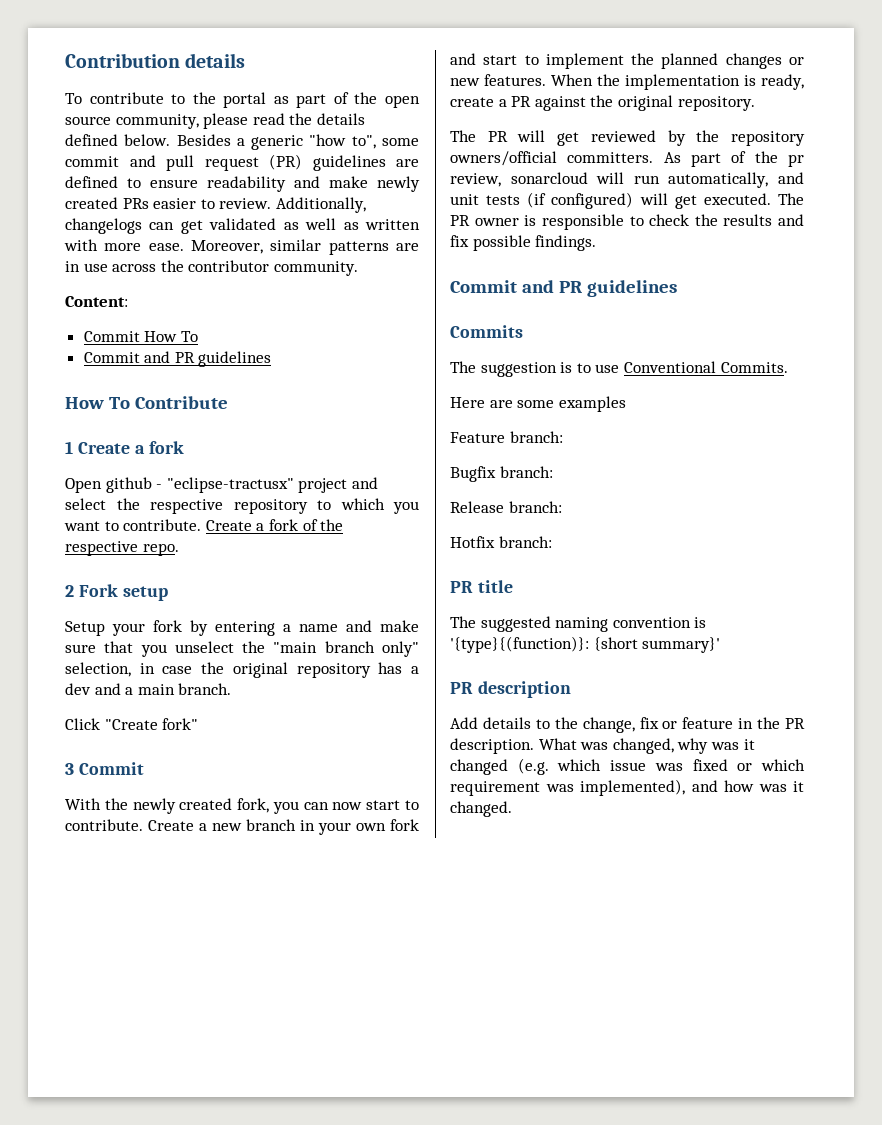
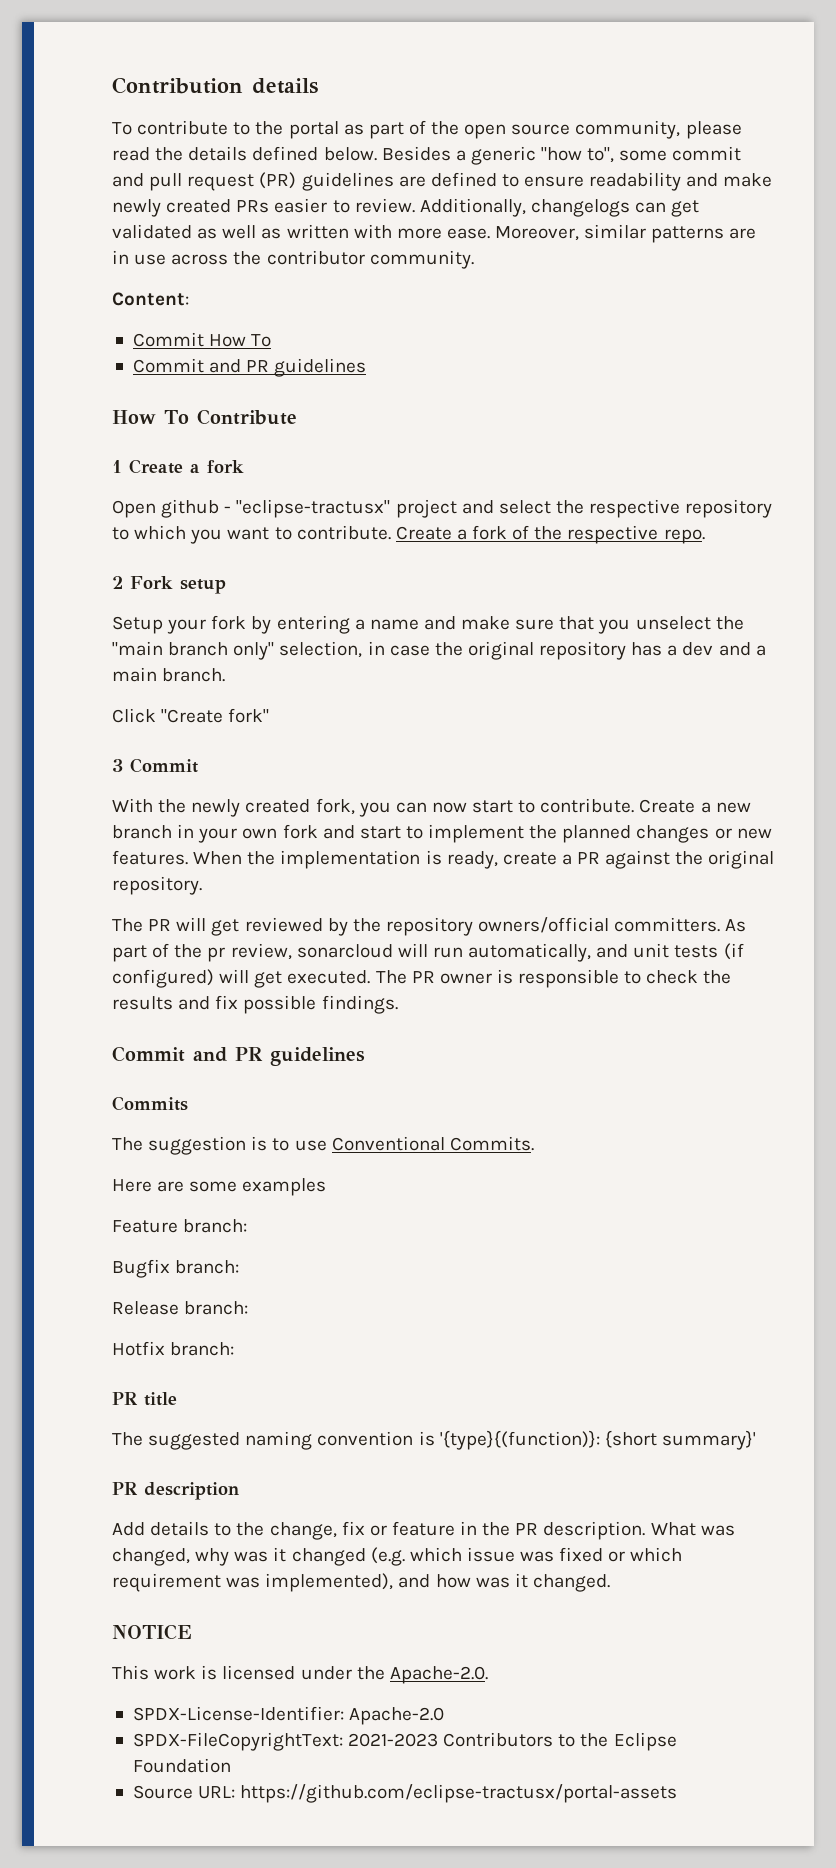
(512, 809) none -> [112,1624,192,1640] [112,1665,488,1684] [132,1706,445,1725] [132,1732,677,1751] [132,1758,231,1773] [132,1784,678,1803] // NOTICE // This work is licensed under the Apache-2.0. // SPDX-License-Identifier: Apache-2.0 // SPDX-FileCopyrightText: 2021-2023 Contributors to the Eclipse Foundation // Source URL: https://github.com/eclipse-tractusx/portal-assets

